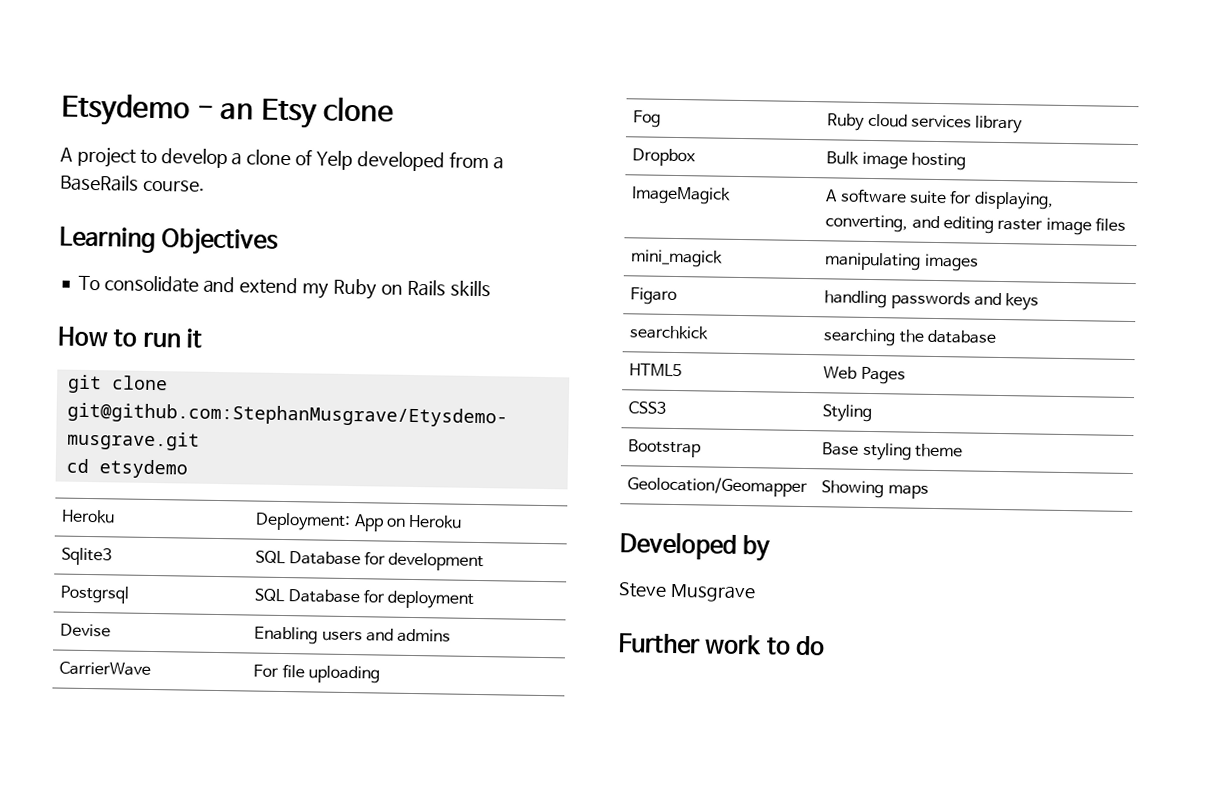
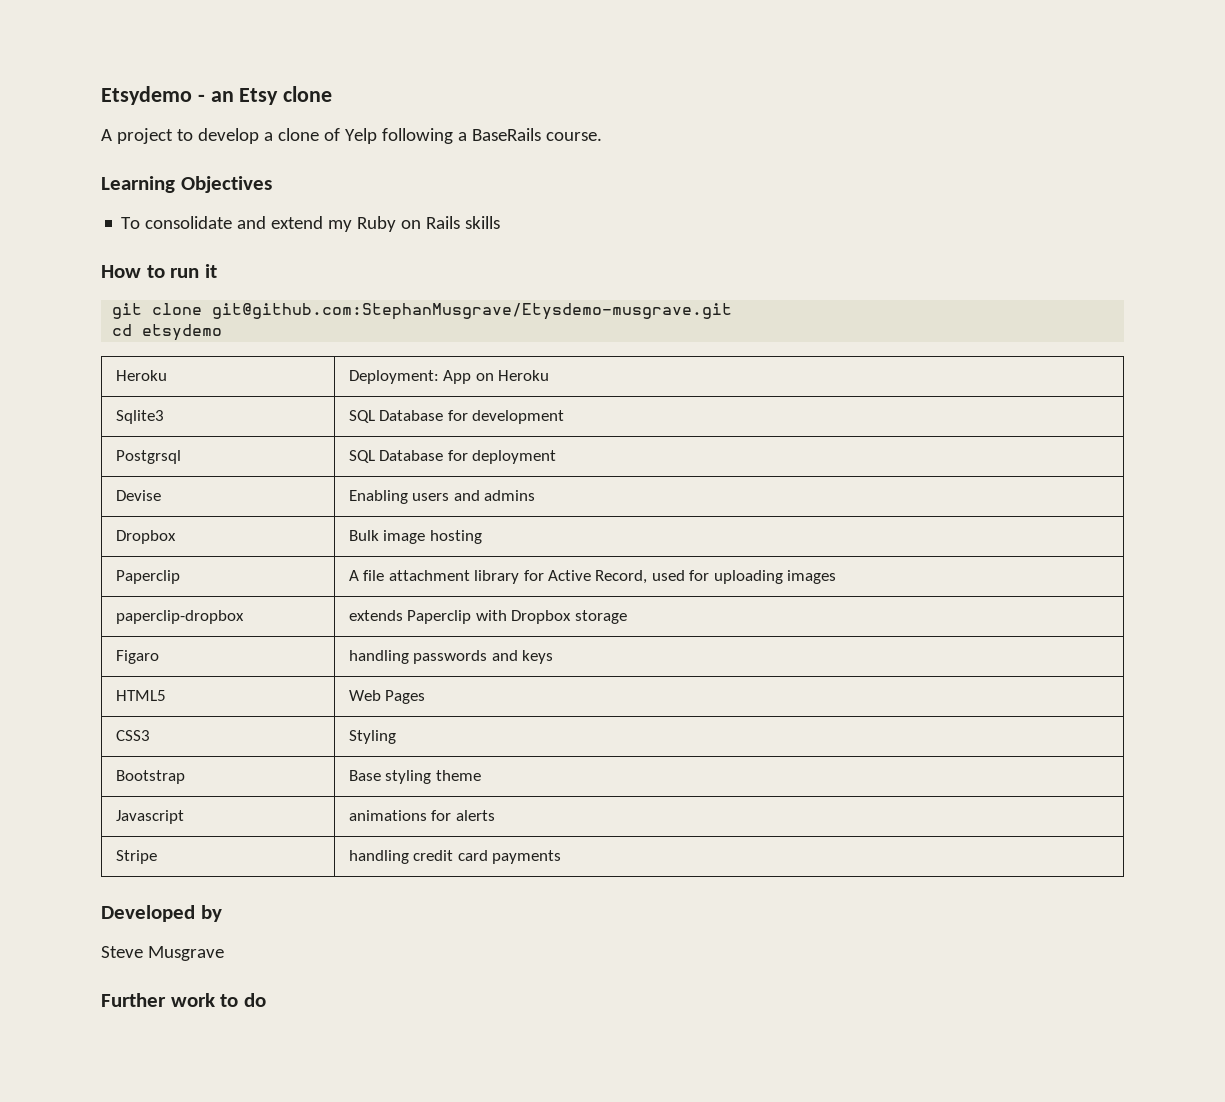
[356,151,489,172] developed from -> [381,128,453,144] following
[59,661,152,677] [253,663,380,684] [633,110,662,128] [827,113,1024,134] // CarrierWave | For file uploading // Fog | Ruby cloud services library -> (536, 495) none
[631,186,732,205] [825,188,1054,210] [825,214,1126,236] [630,249,724,268] [824,252,979,272] ImageMagick | A software suite for displaying, converting, and editing raster image files // mini_magick | manipulating images -> [115,570,180,584] [348,570,837,584] [115,610,244,624] [348,610,627,624] Paperclip | A file attachment library for Active Record, used for uploading images // paperclip-dropbox | extends Paperclip with Dropbox storage
[629,325,710,340] [823,328,997,347] // searchkick | searching the database -> (554, 657) none
[627,476,809,498] [821,480,929,499] Geolocation/Geomapper | Showing maps -> [115,810,184,824] [348,810,495,821] [115,850,157,864] [348,850,562,864] Javascript | animations for alerts // Stripe | handling credit card payments

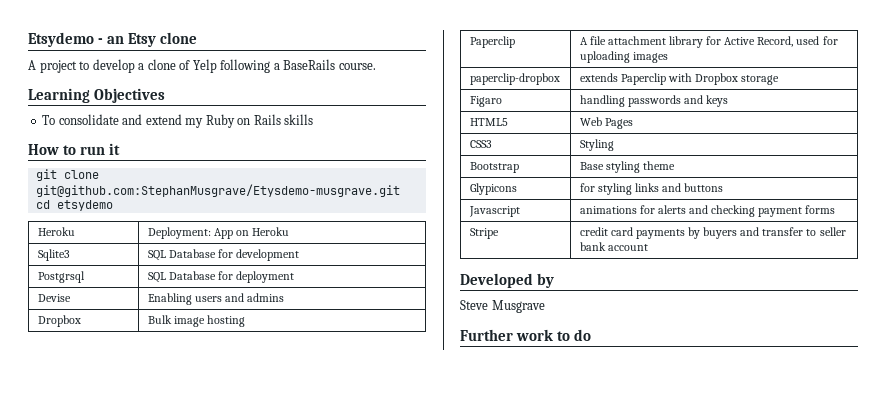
(481, 775) none -> [469,183,517,195] [579,183,724,195] // Glypicons | for styling links and buttons
(495, 815) none -> [689,205,836,217] and checking payment forms
[348,850,409,864] handling -> (499, 233) none
(562, 857) none -> [688,227,846,239] [579,242,648,251] by buyers and transfer to seller bank account

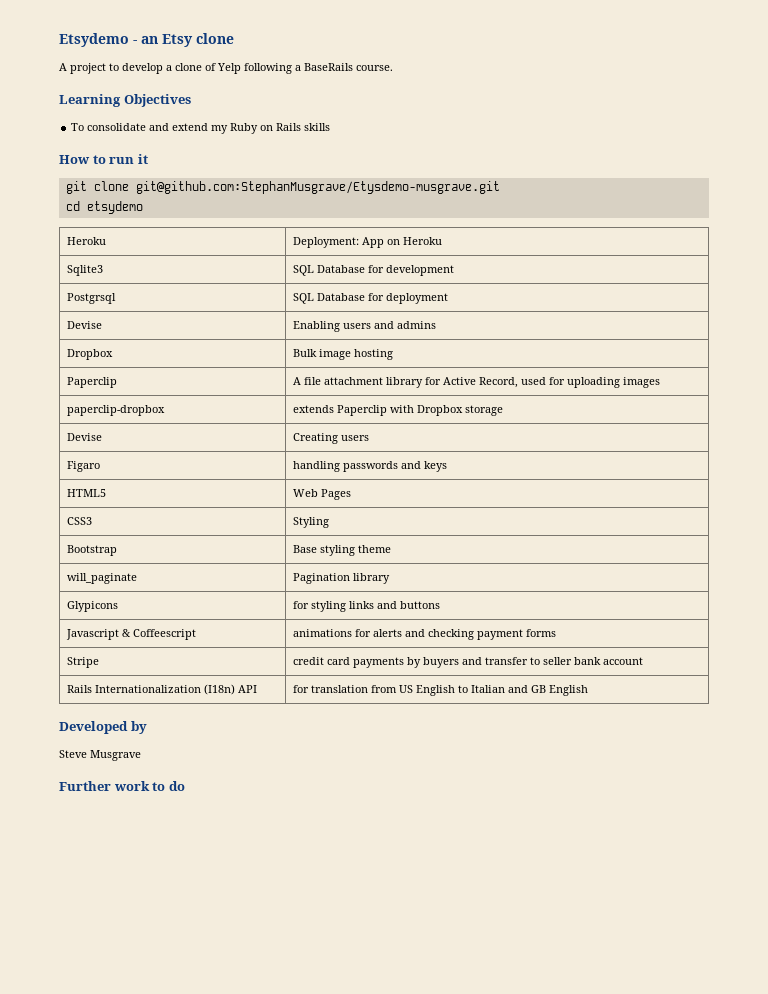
(780, 80) none -> [67,433,103,441] [293,433,370,444] // Devise | Creating users
(675, 165) none -> [67,573,138,584] [293,573,391,584] // will_paginate | Pagination library
(520, 211) none -> [122,629,197,640] & Coffeescript
(648, 247) none -> [67,684,258,695] [293,685,589,696] // Rails Internationalization (I18n) API | for translation from US English to Italian and GB English

